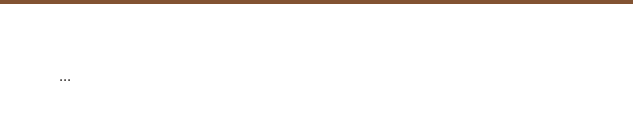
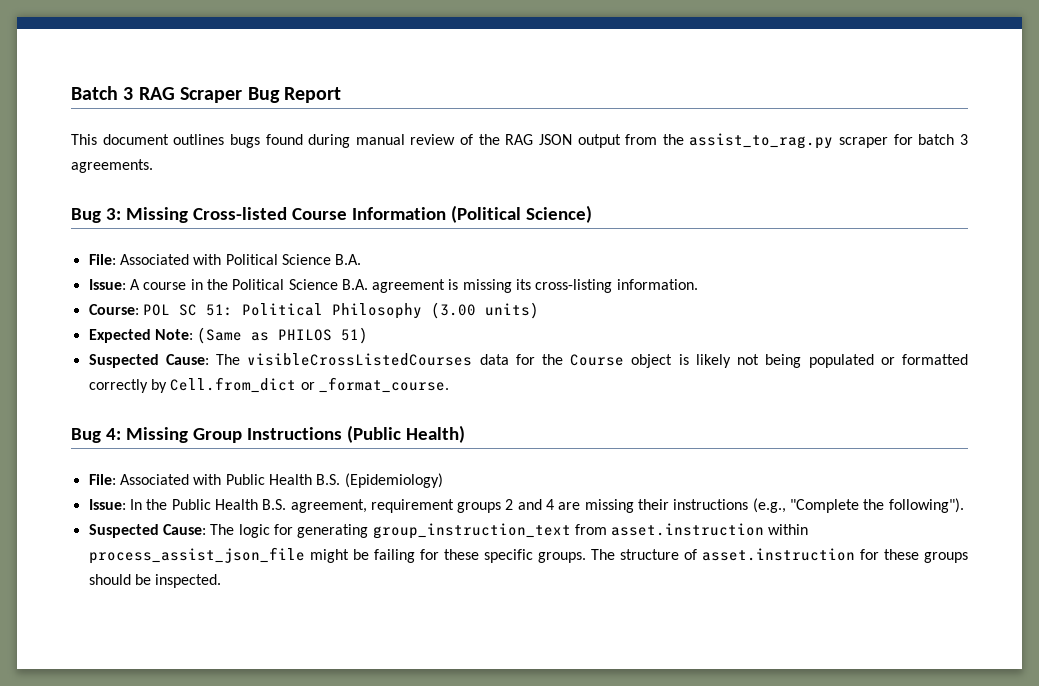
[59,79,71,81] ... -> [71,86,341,103] [71,133,969,149] [71,159,153,173] [71,205,592,223] [88,254,362,265] [88,279,698,293] [88,302,539,319] [88,327,369,344] [88,353,969,368] [88,377,449,393] [71,425,465,443] [88,473,443,488] [88,498,964,513] [88,523,809,539] [88,547,969,564] [88,574,222,588] Batch 3 RAG Scraper Bug Report // This document outlines bugs found during manual review of the RAG JSON output from the assist_to_rag.py scraper for batch 3 agreements. // Bug 3: Missing Cross-listed Course Information (Political Science) // File: Associated with Political Science B.A. // Issue: A course in the Political Science B.A. agreement is missing its cross-listing information. // Course: POL SC 51: Political Philosophy (3.00 units) // Expected Note: (Same as PHILOS 51) // Suspected Cause: The visibleCrossListedCourses data for the Course object is likely not being populated or formatted correctly by Cell.from_dict or _format_course. // Bug 4: Missing Group Instructions (Public Health) // File: Associated with Public Health B.S. (Epidemiology) // Issue: In the Public Health B.S. agreement, requirement groups 2 and 4 are missing their instructions (e.g., "Complete the following"). // Suspected Cause: The logic for generating group_instruction_text from asset.instruction within process_assist_json_file might be failing for these specific groups. The structure of asset.instruction for these groups should be inspected.

